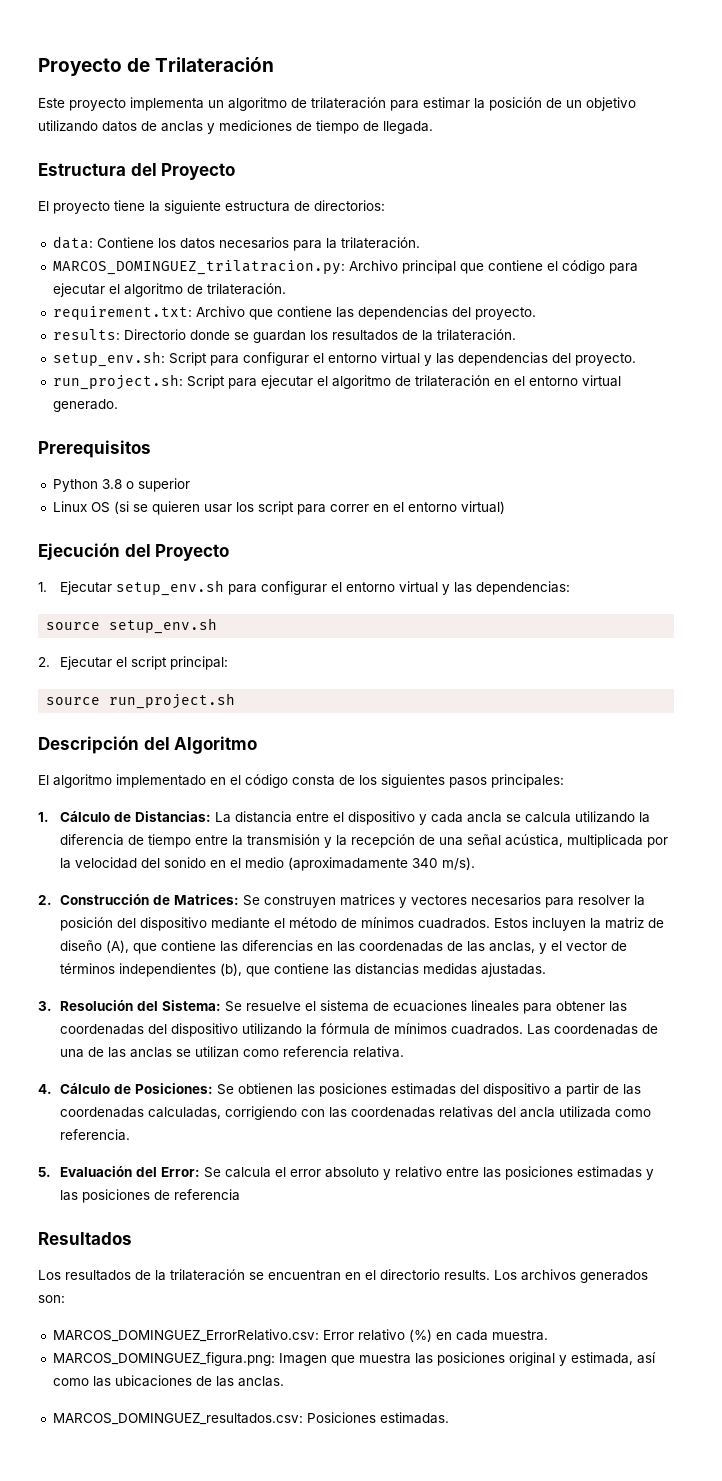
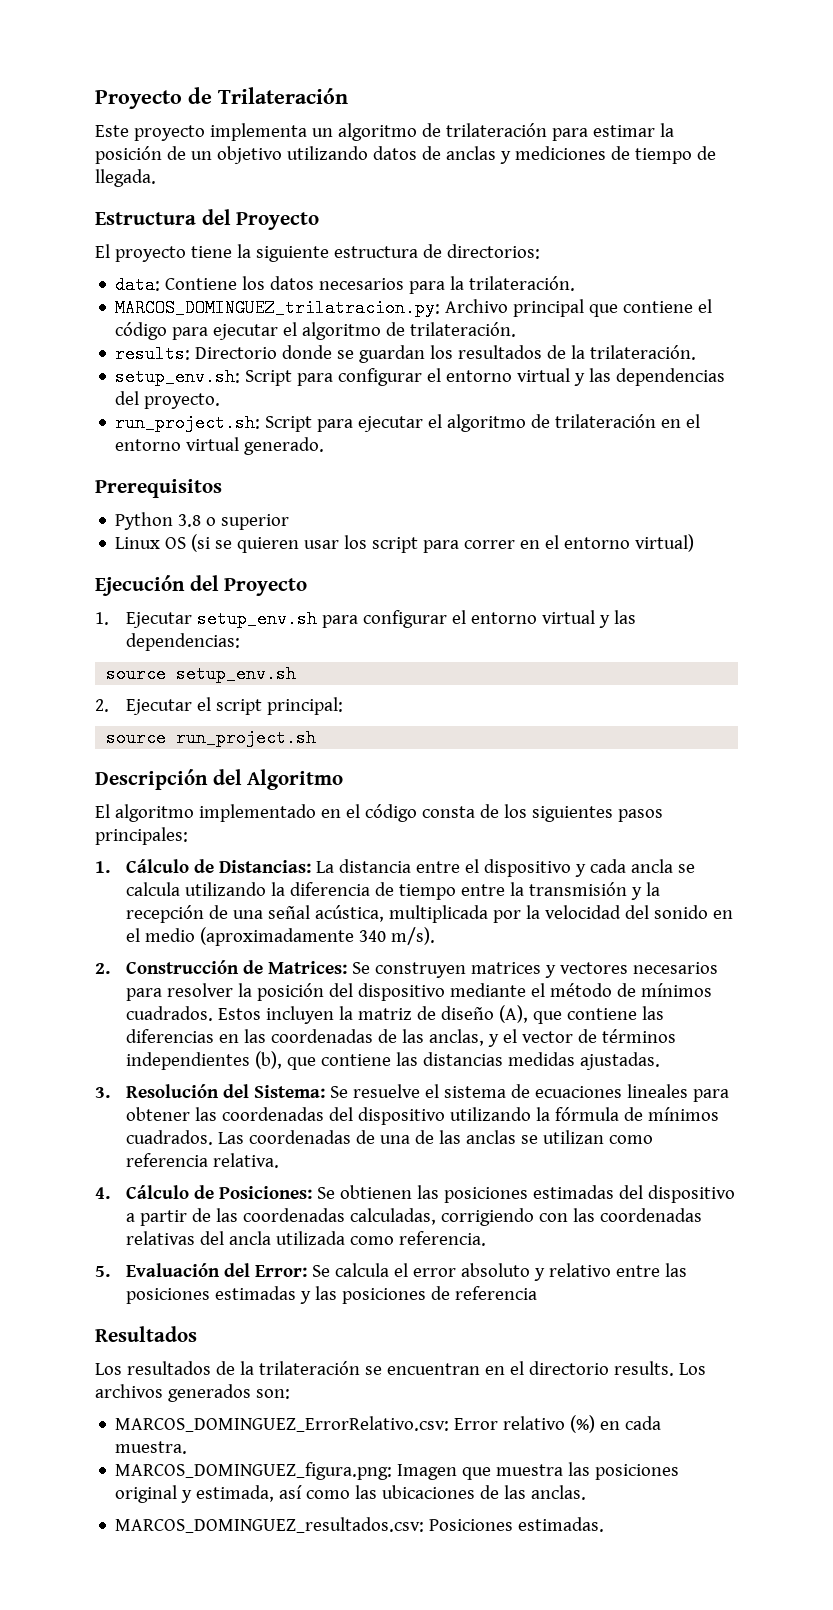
[52,306,536,320] // requirement.txt: Archivo que contiene las dependencias del proyecto. -> (517, 329) none

